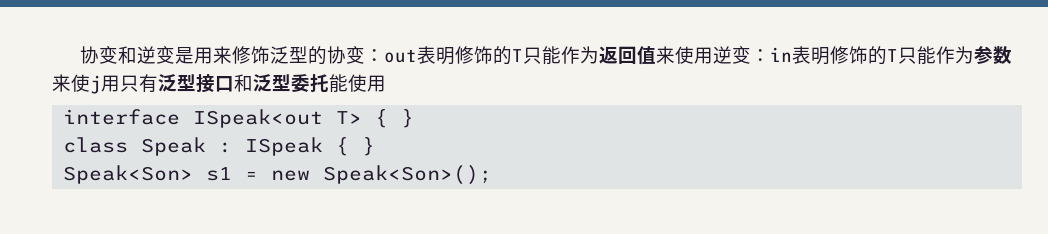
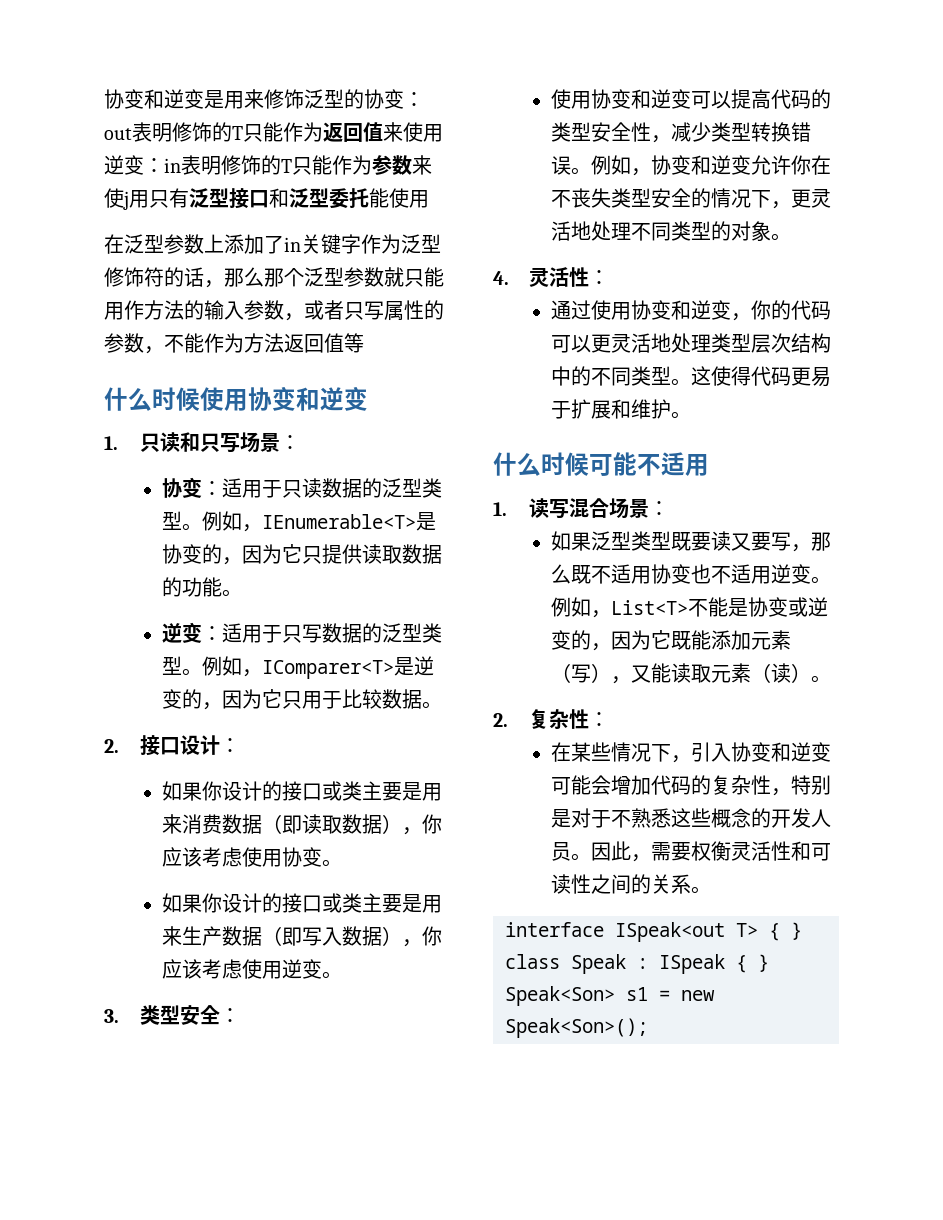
(386, 83) none -> [104,234,441,254] [104,267,444,288] [104,300,444,321] [104,333,364,354] [104,386,368,411] [104,432,301,453] [162,477,443,498] [162,511,437,532] [162,544,443,565] [162,577,243,597] [162,622,443,643] [162,656,435,679] [162,689,443,710] [104,735,241,756] [162,781,443,801] [162,814,443,835] [162,847,343,867] [162,893,443,913] [162,926,443,947] [162,959,343,979] [104,1005,241,1025] [551,89,832,109] [551,122,812,143] [551,155,832,176] [551,188,832,209] [551,221,792,241] [493,267,610,287] [551,300,832,321] [551,333,832,353] [551,366,832,387] [551,399,692,419] [493,452,709,476] [493,498,670,519] [551,531,832,552] [551,564,832,584] [551,597,829,618] [551,630,792,651] [551,663,832,684] [493,709,610,729] [551,742,832,763] [551,775,832,796] [551,808,832,828] [551,841,832,862] [551,874,712,894] // 在泛型参数上添加了in关键字作为泛型修饰符的话，那么那个泛型参数就只能用作方法的输入参数，或者只写属性的参数，不能作为方法返回值等 // 什么时候使用协变和逆变 // 1.只读和只写场景： // 协变：适用于只读数据的泛型类型。例如，IEnumerable<T>是协变的，因为它只提供读取数据的功能。 // 逆变：适用于只写数据的泛型类型。例如，IComparer<T>是逆变的，因为它只用于比较数据。 // 2.接口设计： // 如果你设计的接口或类主要是用来消费数据（即读取数据），你应该考虑使用协变。 // 如果你设计的接口或类主要是用来生产数据（即写入数据），你应该考虑使用逆变。 // 3.类型安全： // 使用协变和逆变可以提高代码的类型安全性，减少类型转换错误。例如，协变和逆变允许你在不丧失类型安全的情况下，更灵活地处理不同类型的对象。 // 4.灵活性： // 通过使用协变和逆变，你的代码可以更灵活地处理类型层次结构中的不同类型。这使得代码更易于扩展和维护。 // 什么时候可能不适用 // 1.读写混合场景： // 如果泛型类型既要读又要写，那么既不适用协变也不适用逆变。例如，List<T>不能是协变或逆变的，因为它既能添加元素（写），又能读取元素（读）。 // 2.复杂性： // 在某些情况下，引入协变和逆变可能会增加代码的复杂性，特别是对于不熟悉这些概念的开发人员。因此，需要权衡灵活性和可读性之间的关系。

